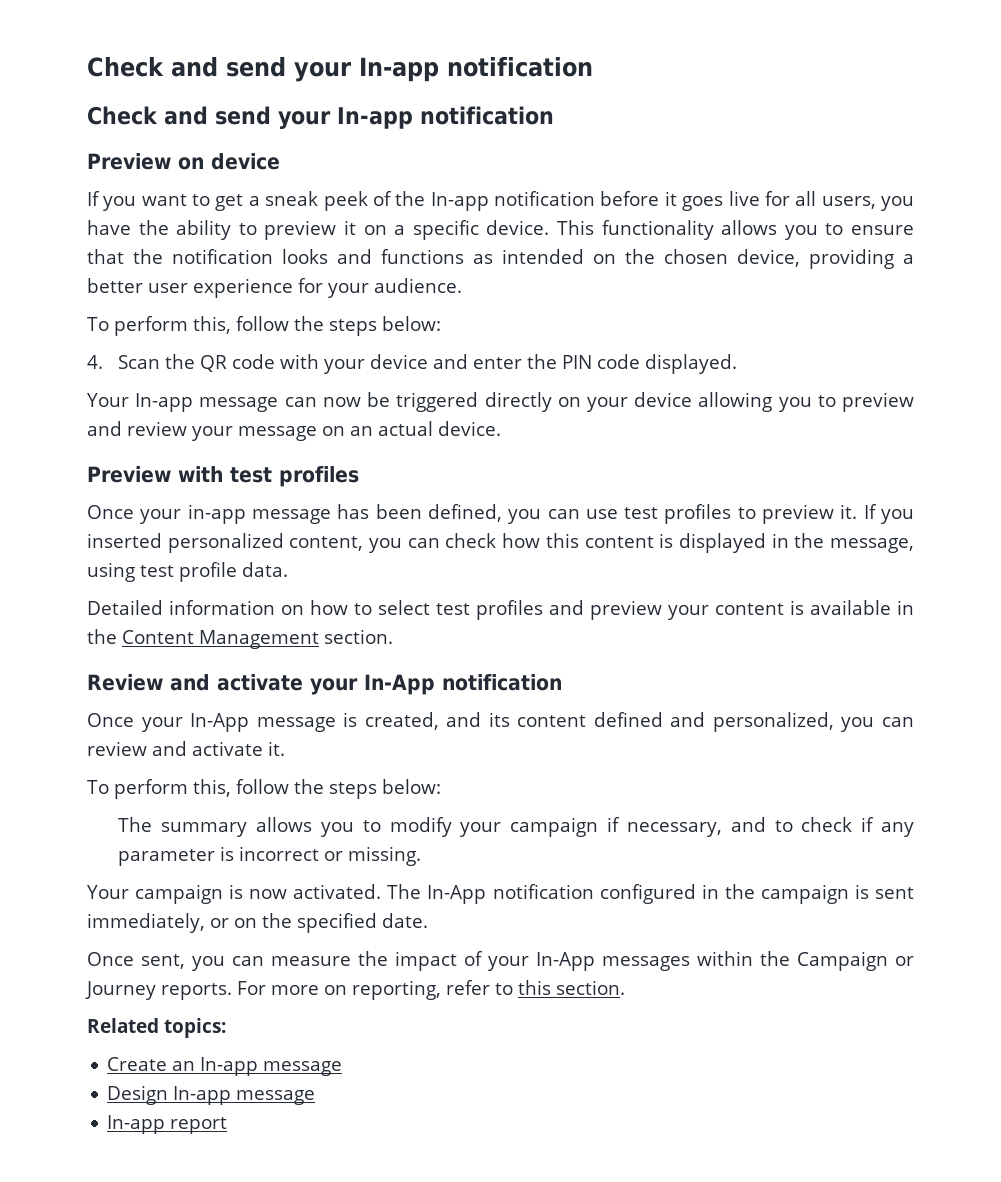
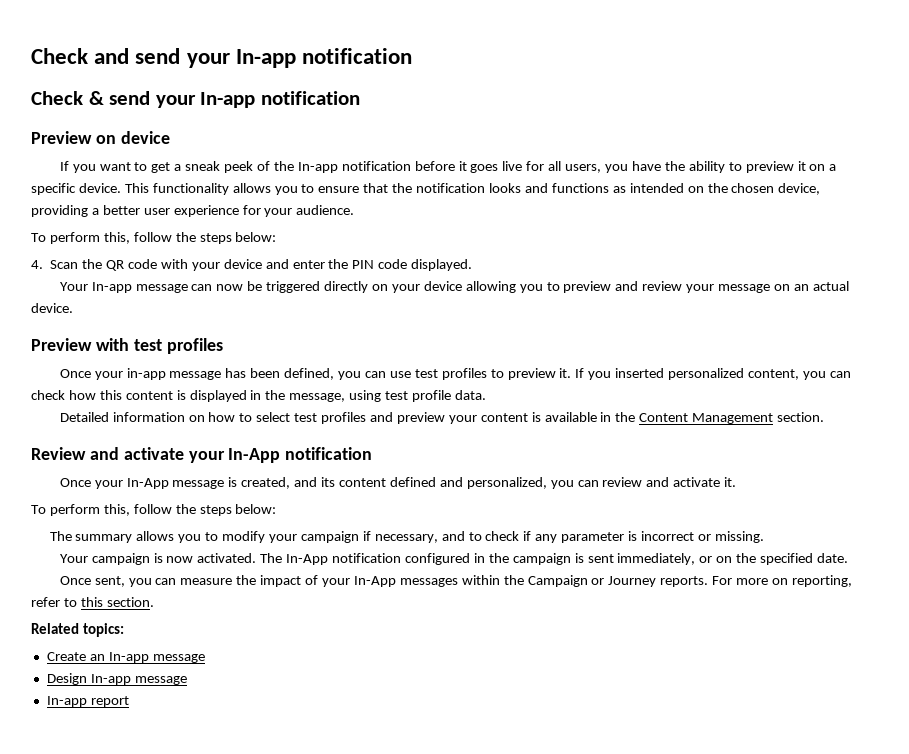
[164,106,208,125] and -> [88,91,104,105] &

